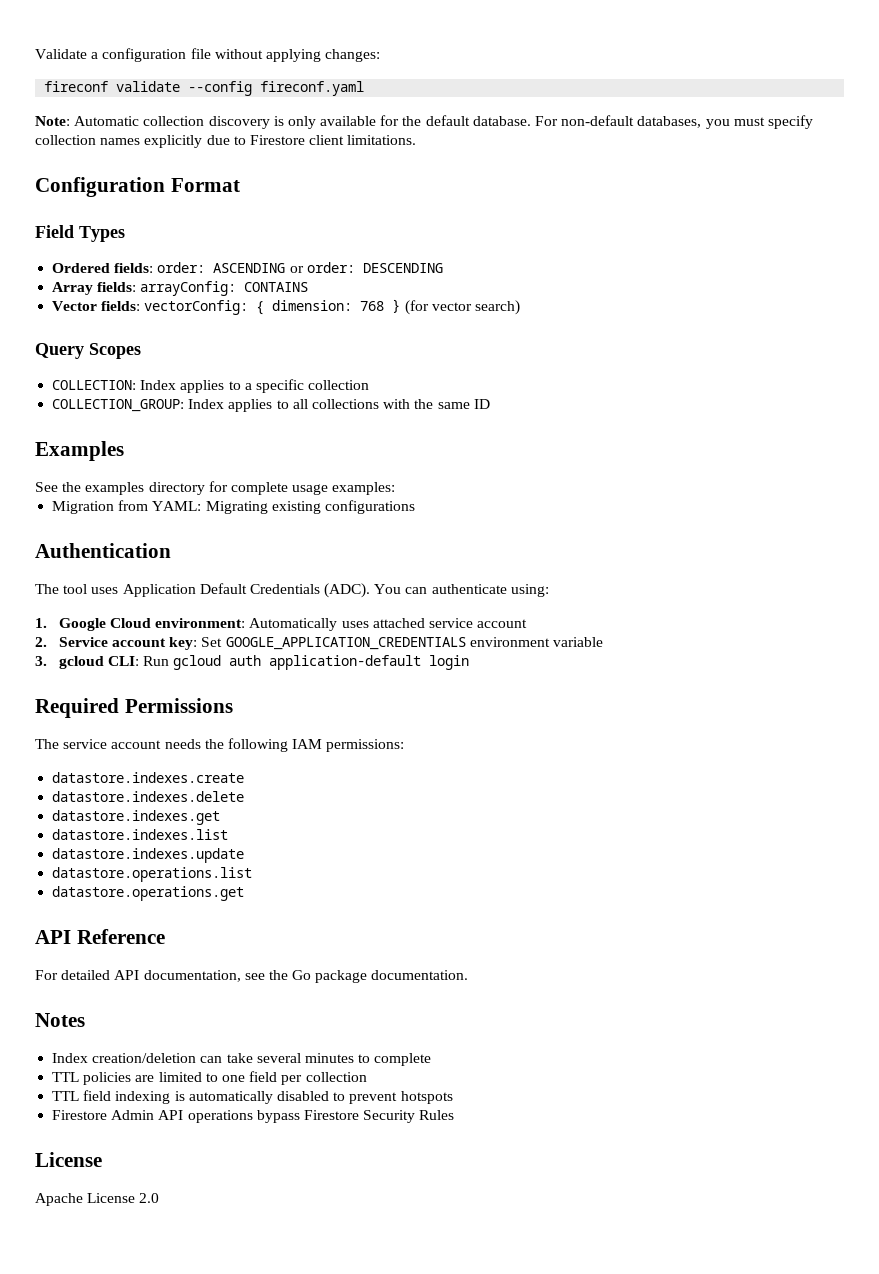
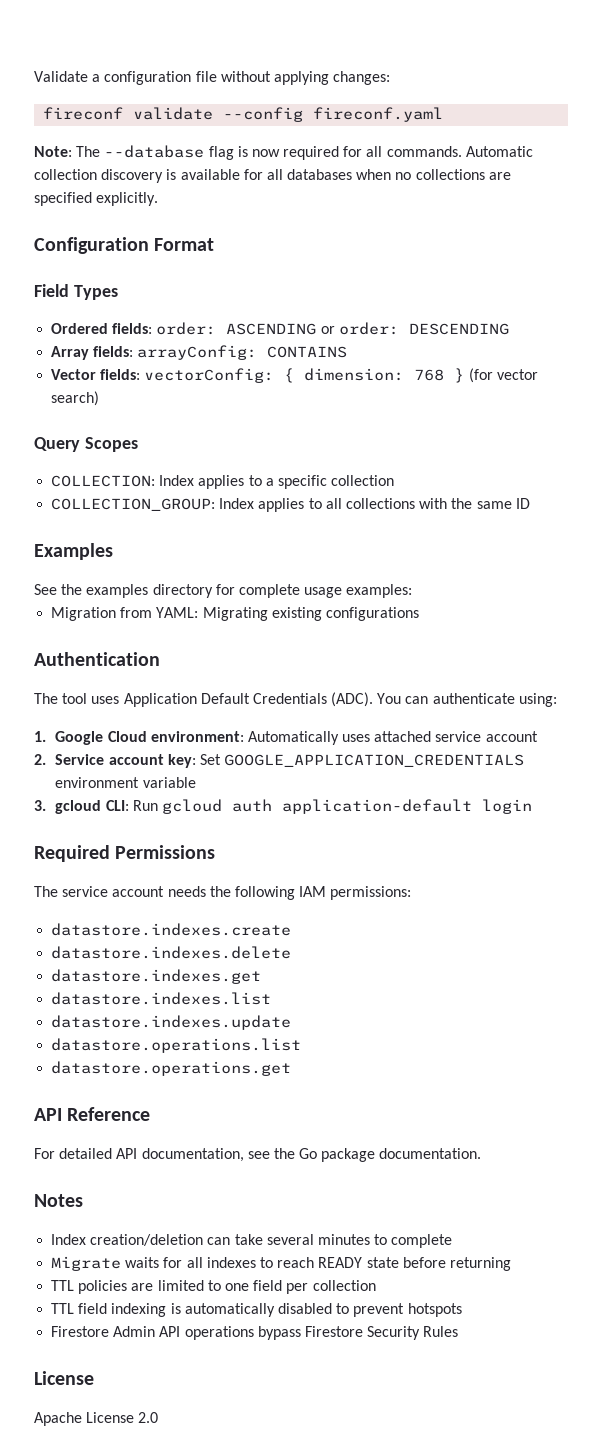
(70, 121) none -> [76,145,462,160] The --database flag is now required for all commands.
[287,116,316,129] only -> (177, 174) none
[402,115,813,129] [35,135,417,148] the default database. For non-default databases, you must specify collection names explicitly due to Firestore client limitations. -> [266,169,511,180] [34,192,159,206] all databases when no collections are specified explicitly.
(432, 1059) none -> [51,1256,511,1271] // Migrate waits for all indexes to reach READY state before returning

